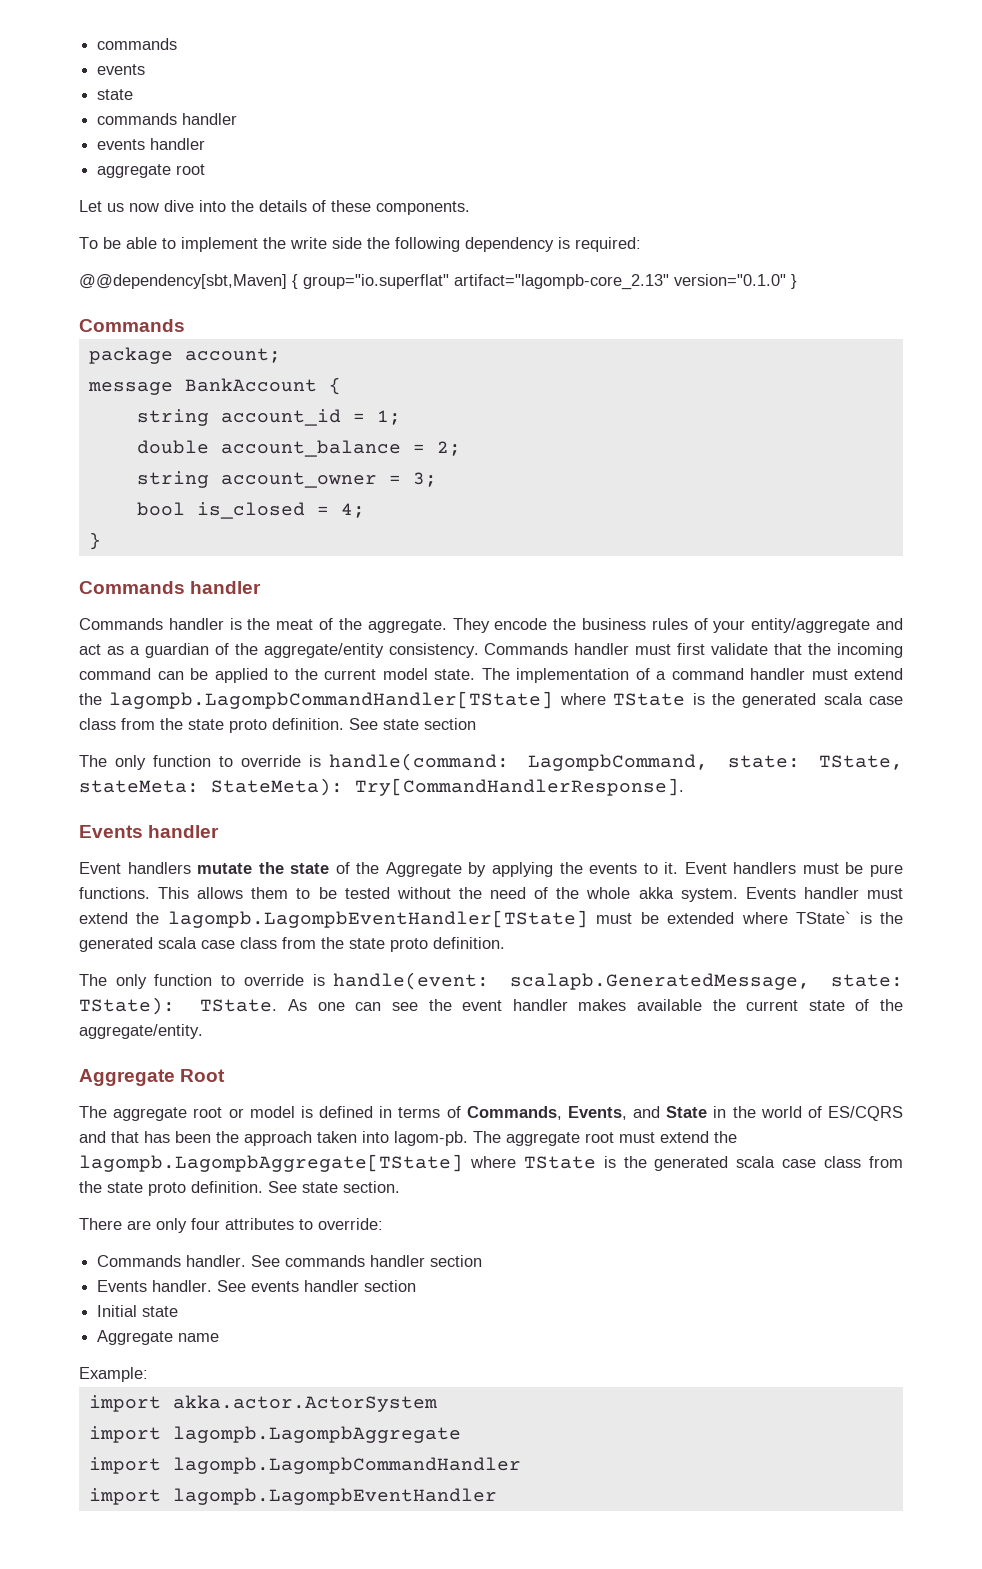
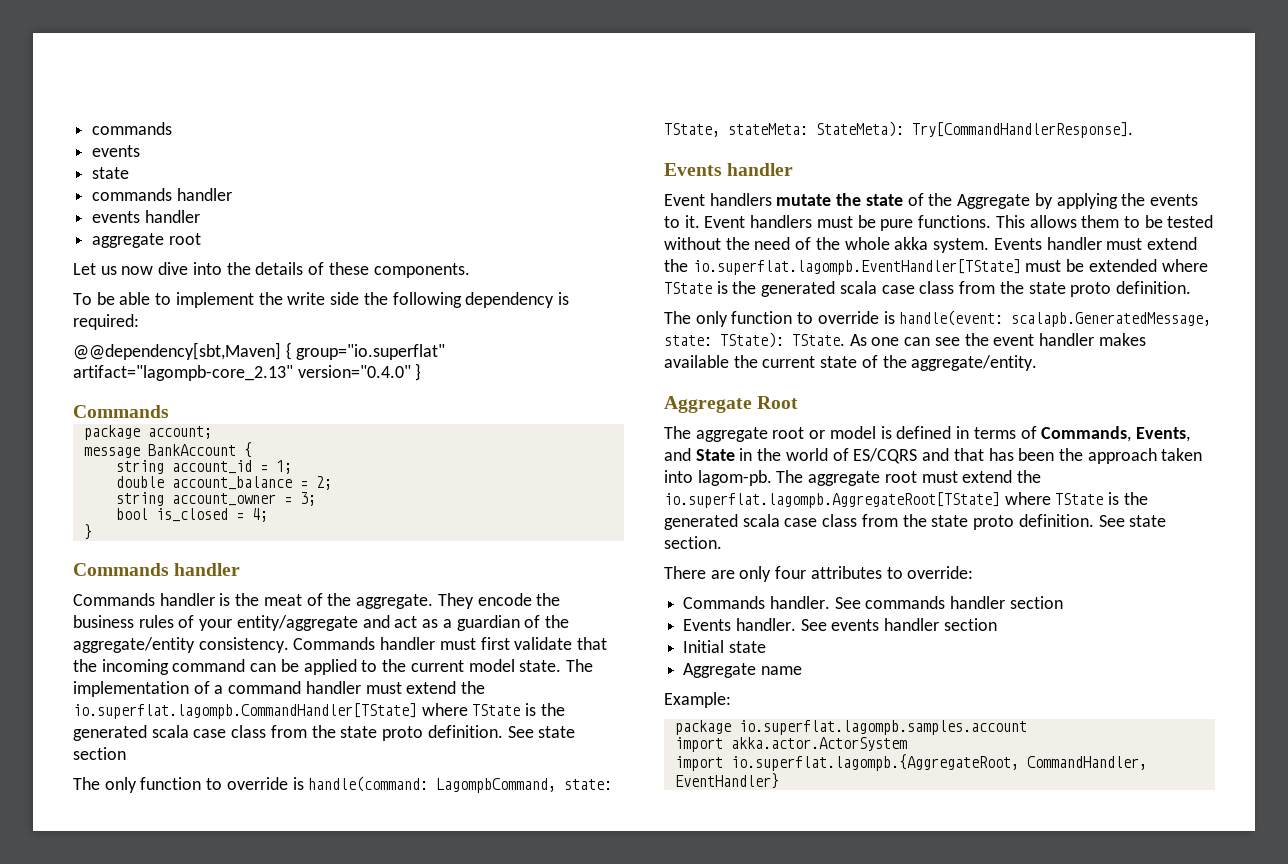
[674,274,786,286] version="0.1.0" -> [297,365,411,378] version="0.4.0"
[109,691,554,709] lagompb.LagompbCommandHandler[TState] -> [73,703,417,719] io.superflat.lagompb.CommandHandler[TState]
[167,910,588,928] lagompb.LagompbEventHandler[TState] -> [692,259,1021,275] io.superflat.lagompb.EventHandler[TState]
[796,911,852,924] TState` -> [664,282,712,294] TState
[79,1154,463,1172] lagompb.LagompbAggregate[TState] -> [664,492,1000,508] io.superflat.lagompb.AggregateRoot[TState]
(148, 1374) none -> [674,720,1027,735] // package io.superflat.lagompb.samples.account
[172,1426,461,1443] [88,1457,521,1474] [88,1488,497,1505] lagompb.LagompbAggregate // import lagompb.LagompbCommandHandler // import lagompb.LagompbEventHandler -> [730,754,1147,771] [674,773,779,789] io.superflat.lagompb.{AggregateRoot, CommandHandler, EventHandler}

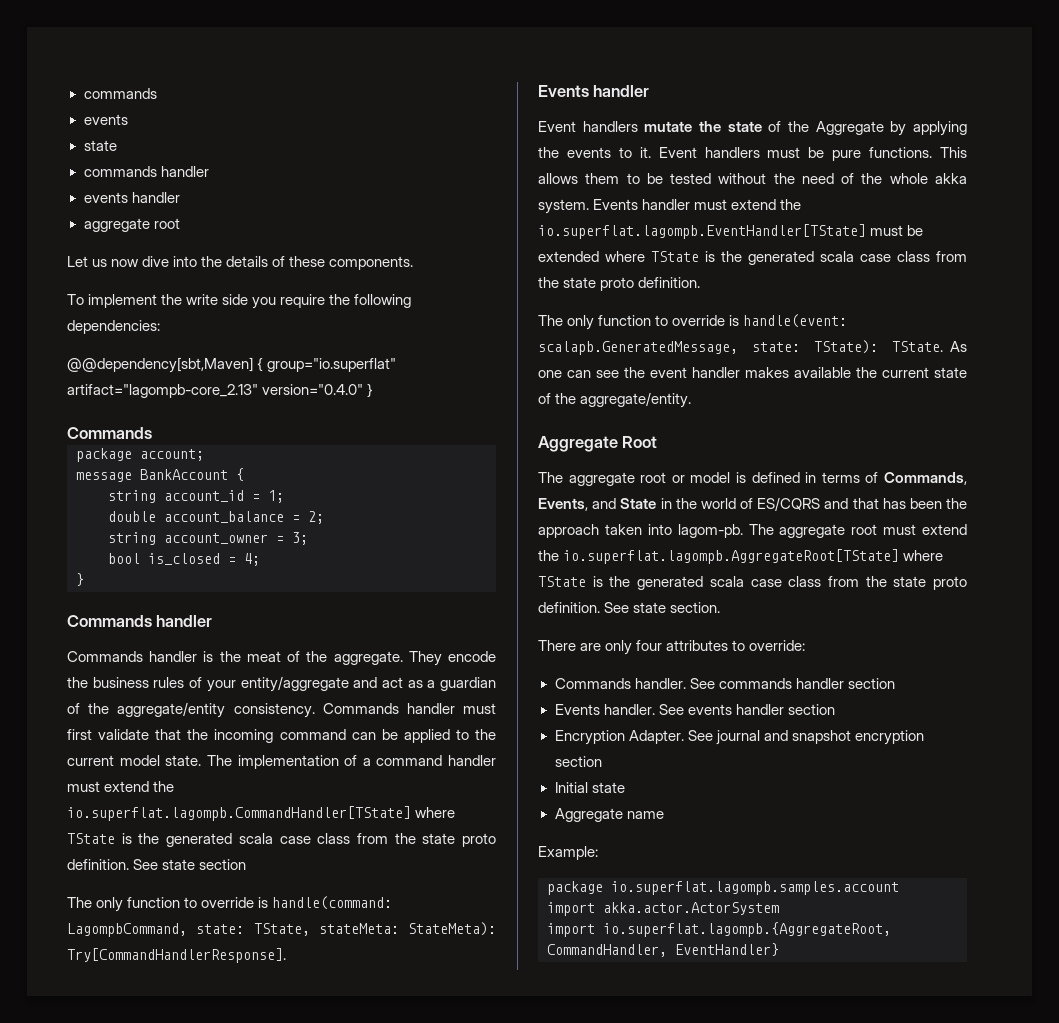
[96,292,172,305] be able to -> (84, 299) none
[363,292,569,308] [73,314,139,330] the following dependency is required: -> [252,294,412,309] [67,320,160,334] you require the following dependencies:
(997, 624) none -> [554,730,924,745] [554,756,602,767] // Encryption Adapter. See journal and snapshot encryption section

